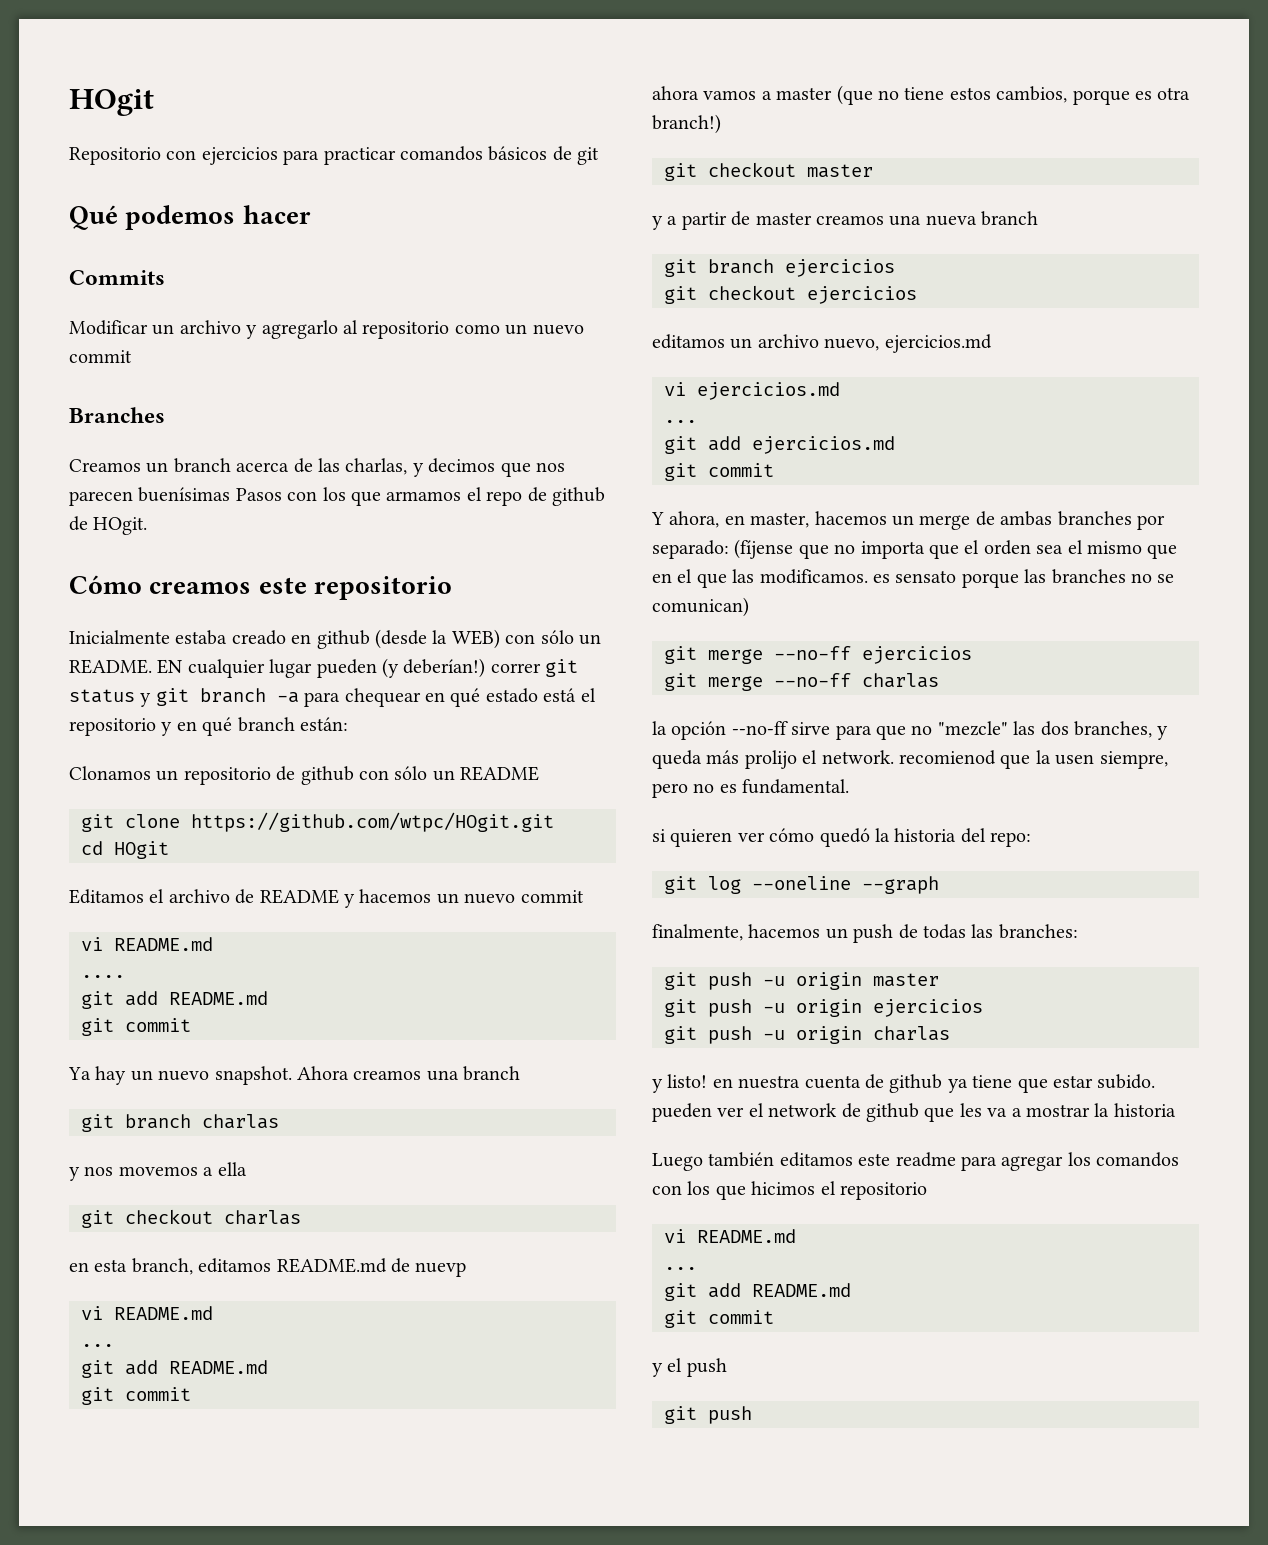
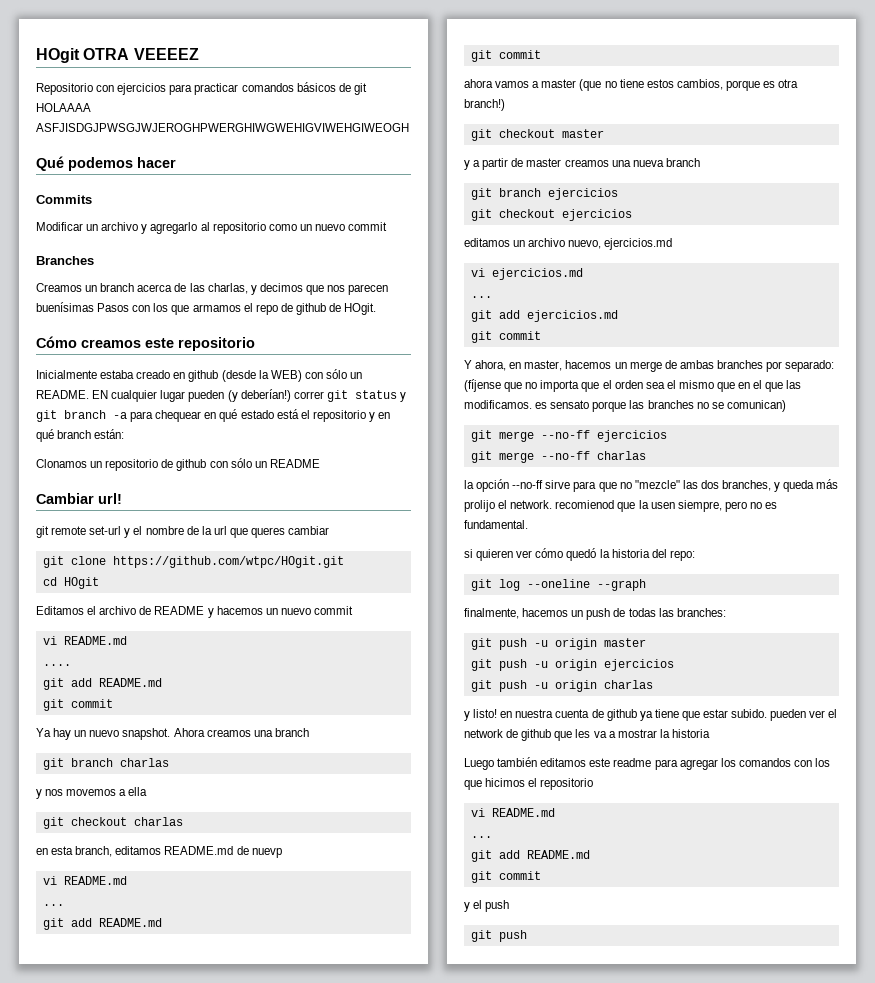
[69,89,154,116] HOgit -> [36,48,199,63] HOgit OTRA VEEEEZ
(600, 156) none -> [36,103,91,112] [36,123,409,132] HOLAAAA ASFJISDGJPWSGJWJEROGHPWERGHIWGWEHIGVIWEHGIWEOGH
(540, 773) none -> [36,493,122,504] [36,526,330,538] // Cambiar url! // git remote set-url y el nombre de la url que queres cambiar

